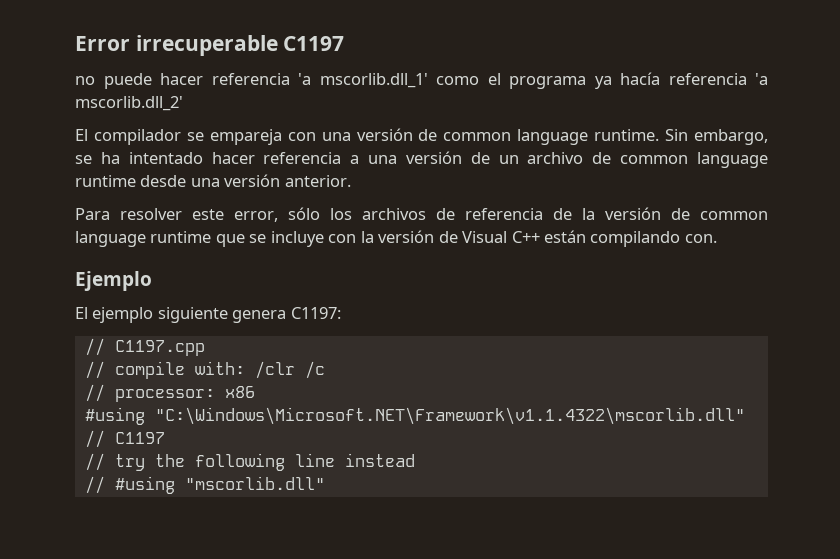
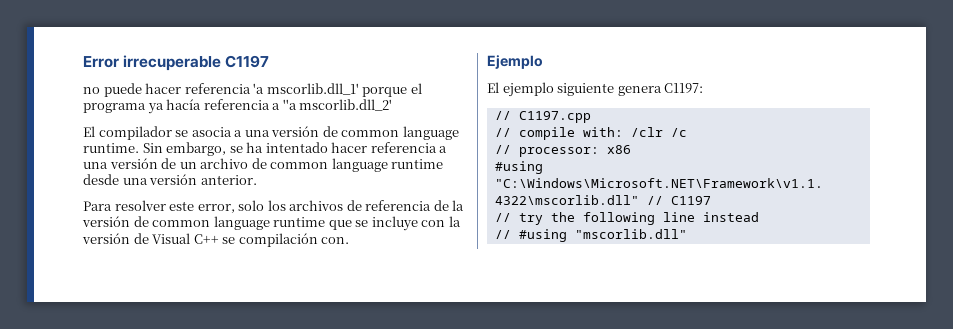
[436,76,479,85] como -> [362,87,408,97] porque
[755,73,768,85] 'a -> [272,99,297,110] a ''a
[209,129,316,145] empareja con -> [191,127,243,137] asocia a
[288,207,320,220] sólo -> [238,200,265,211] solo
[544,230,681,247] están compilando -> [222,233,318,247] se compilación

